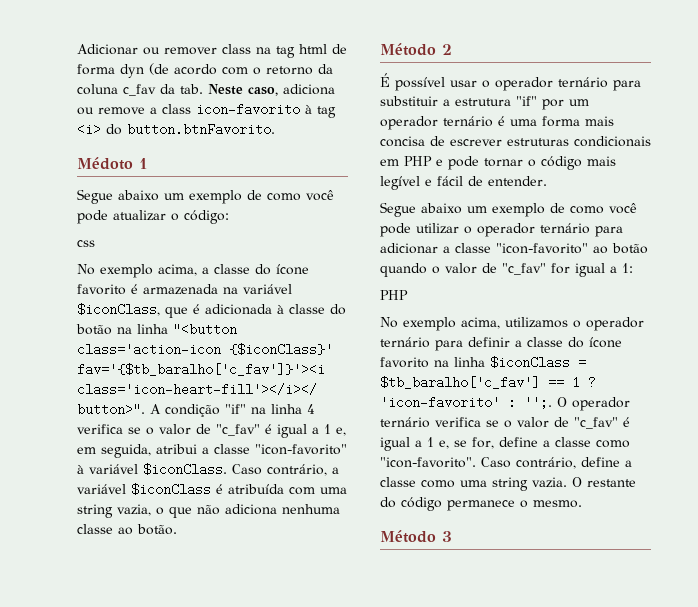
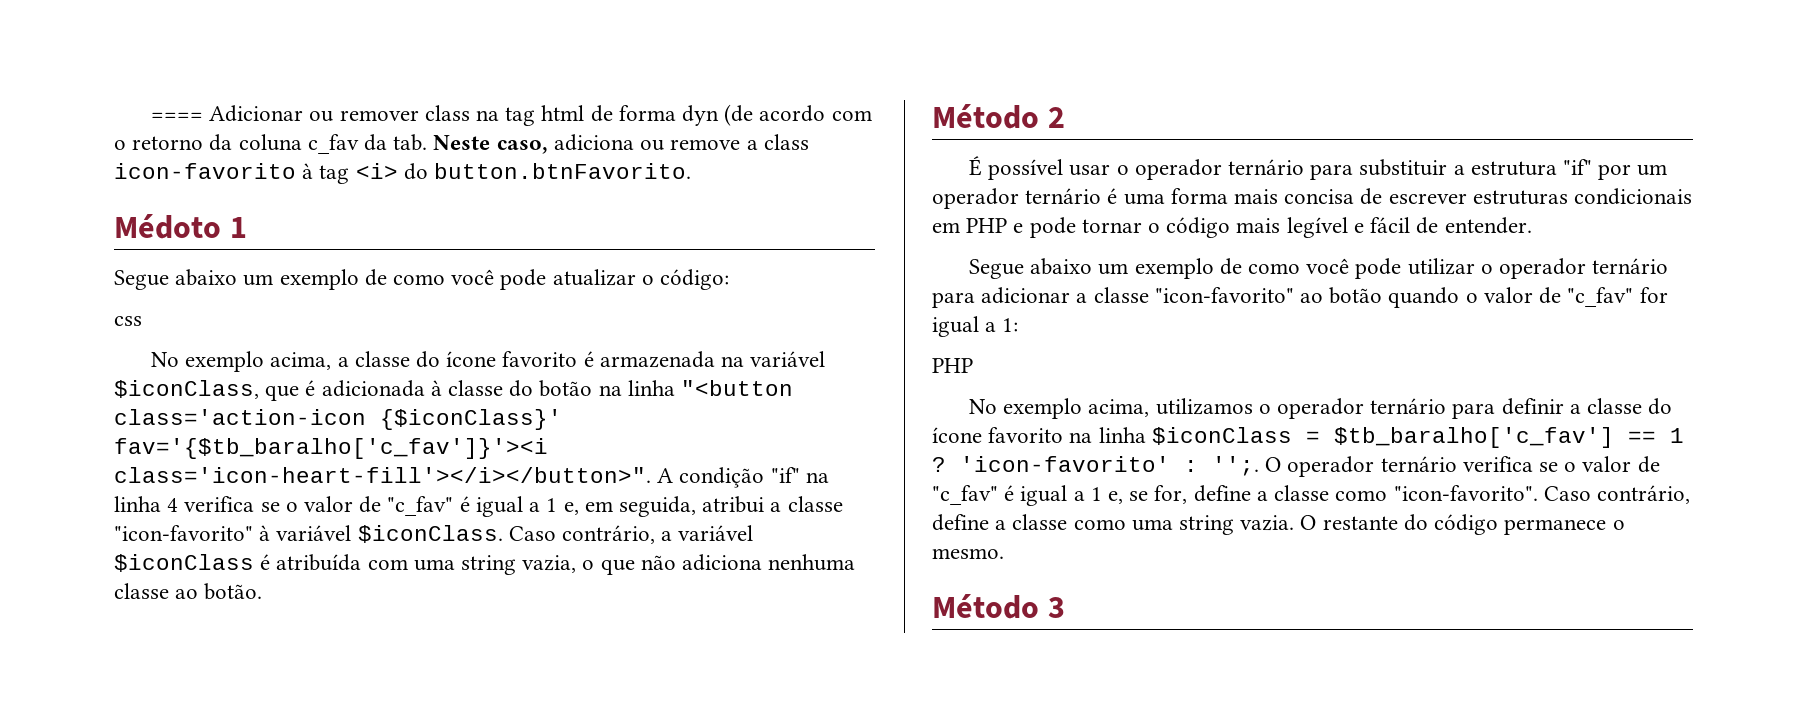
(77, 49) none -> [150,112,203,121] ====

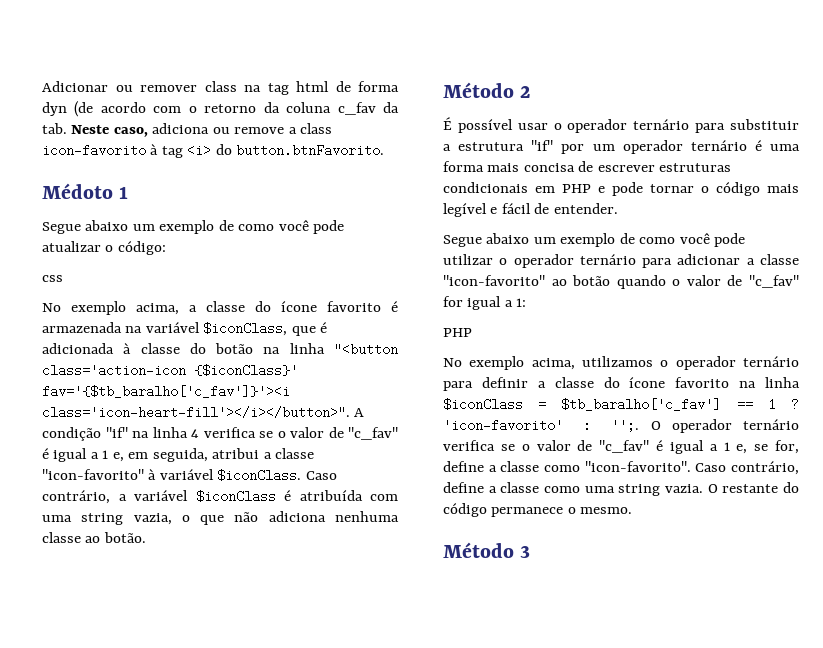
[150,112,203,121] ==== -> (42, 86) none

